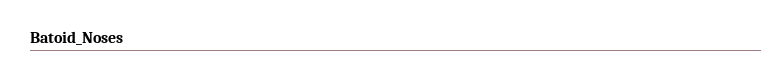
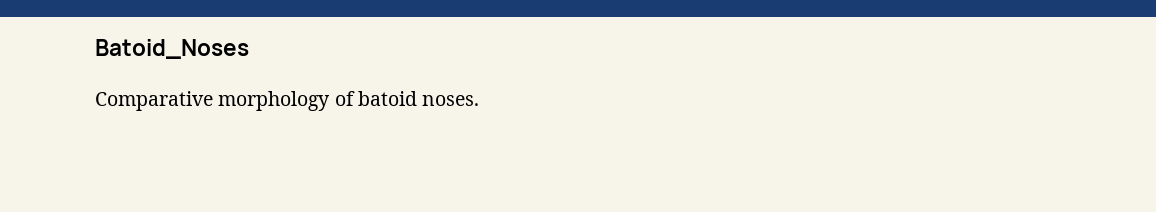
(123, 38) none -> [95,91,480,111] // Comparative morphology of batoid noses.

